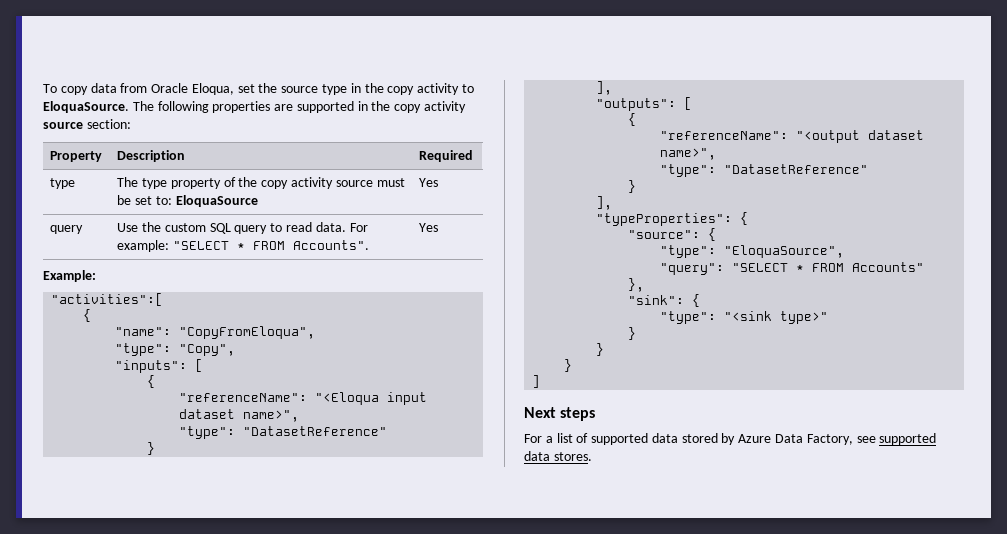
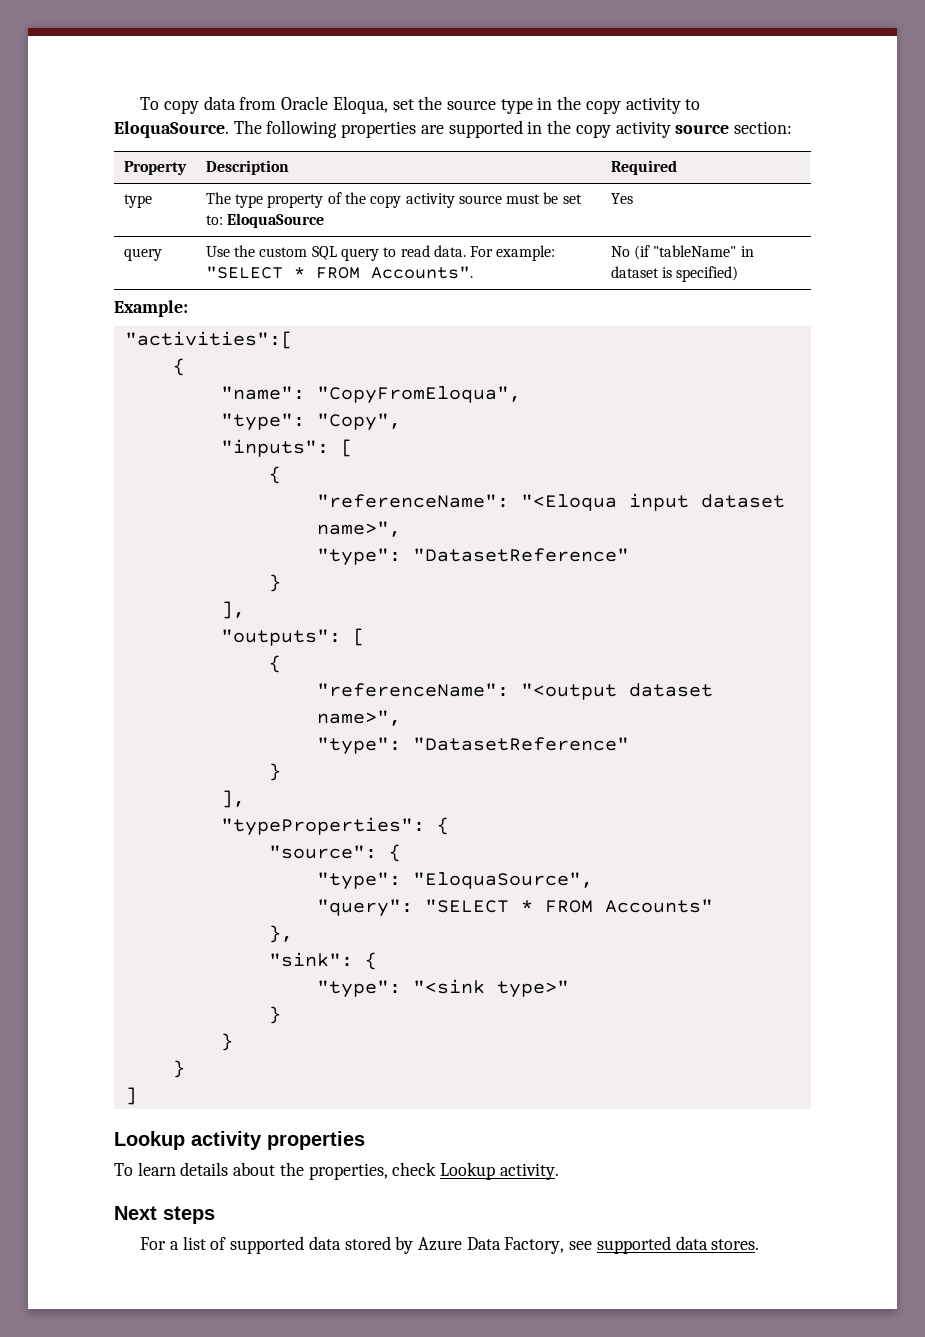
[419,223,439,232] Yes -> [610,245,754,260] [610,266,739,282] No (if "tableName" in dataset is specified)
(541, 381) none -> [114,1131,365,1150] [114,1162,559,1180] // Lookup activity properties // To learn details about the properties, check Lookup activity.

